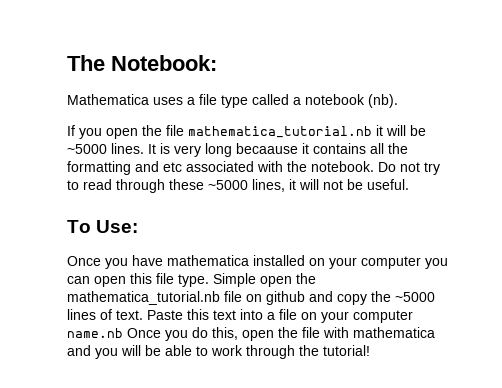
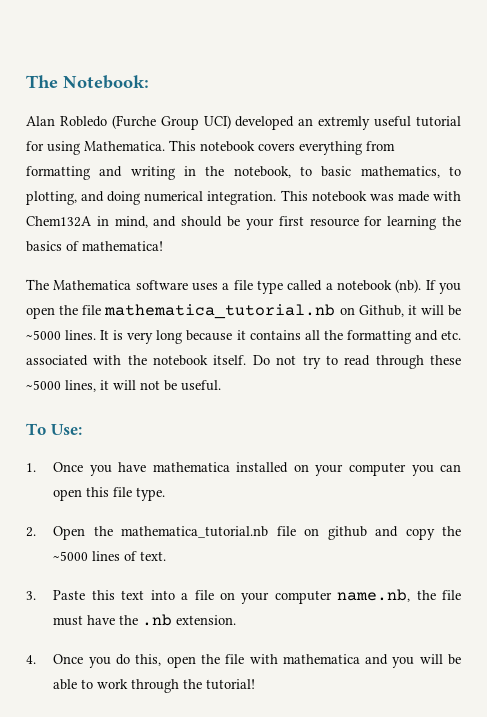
[67,94,149,105] Mathematica -> [26,115,462,130] [26,140,395,155] [26,166,461,180] [26,190,461,205] [26,216,461,230] [26,241,163,252] [26,279,188,290] Alan Robledo (Furche Group UCI) developed an extremly useful tutorial for using Mathematica. This notebook covers everything from formatting and writing in the notebook, to basic mathematics, to plotting, and doing numerical integration. This notebook was made with Chem132A in mind, and should be your first resource for learning the basics of mathematica! // The Mathematica software
(398, 101) // -> (422, 286) none
(372, 132) none -> [339,305,404,317] on Github,
[236,143,298,154] becaause -> [186,330,233,341] because
[163,162,182,172] etc -> [441,330,462,340] etc.
[311,161,374,172] notebook. -> [153,355,247,366] notebook itself.
(139, 226) none -> [26,463,36,472] 1.
[213,273,292,287] Simple open -> [26,526,86,540] // 2. Open
(143, 315) none -> [26,591,36,600] // 3.
[67,328,123,338] name.nb -> [337,589,461,602] [53,614,237,626] [26,655,36,664] name.nb, the file must have the .nb extension. // 4.

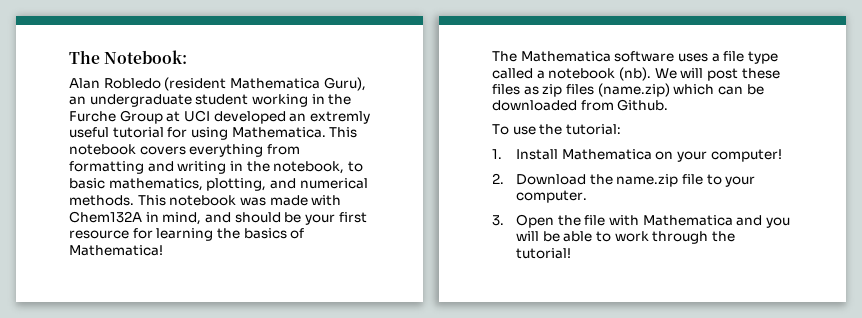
[111,115,231,130] (Furche Group UCI) -> [164,77,366,91] [69,94,352,107] [69,110,210,124] (resident Mathematica Guru), an undergraduate student working in the Furche Group at UCI
[448,166,461,176] to -> (203, 184) none
[107,191,277,205] doing numerical integration. -> [299,178,368,189] [69,195,134,206] numerical methods.
[82,241,163,251] mathematica! -> [69,245,163,256] Mathematica!
[425,280,461,294] [26,304,461,319] [26,330,462,344] [26,355,462,369] [26,380,221,392] [26,423,82,435] [26,462,461,476] [53,487,166,501] [26,526,462,540] [53,551,167,561] [26,589,461,604] [53,614,237,626] [26,654,196,668] If you open the file mathematica_tutorial.nb on Github, it will be ~5000 lines. It is very long because it contains all the formatting and etc. associated with the notebook itself. Do not try to read through these ~5000 lines, it will not be useful. // To Use: // 1. Once you have mathematica installed on your computer you can open this file type. // 2. Open the mathematica_tutorial.nb file on github and copy the ~5000 lines of text. // 3. Paste this text into a file on your computer name.nb, the file must have the .nb extension. // 4. Once you do this, open -> [654,68,780,81] [492,83,764,97] [492,99,669,111] [492,124,621,135] [492,149,782,162] [492,173,756,187] [516,190,588,203] [492,214,555,228] We will post these files as zip files (name.zip) which can be downloaded from Github. // To use the tutorial: // 1. Install Mathematica on your computer! // 2. Download the name.zip file to your computer. // 3. Open
[282,654,360,664] mathematica -> [642,215,733,226] Mathematica

